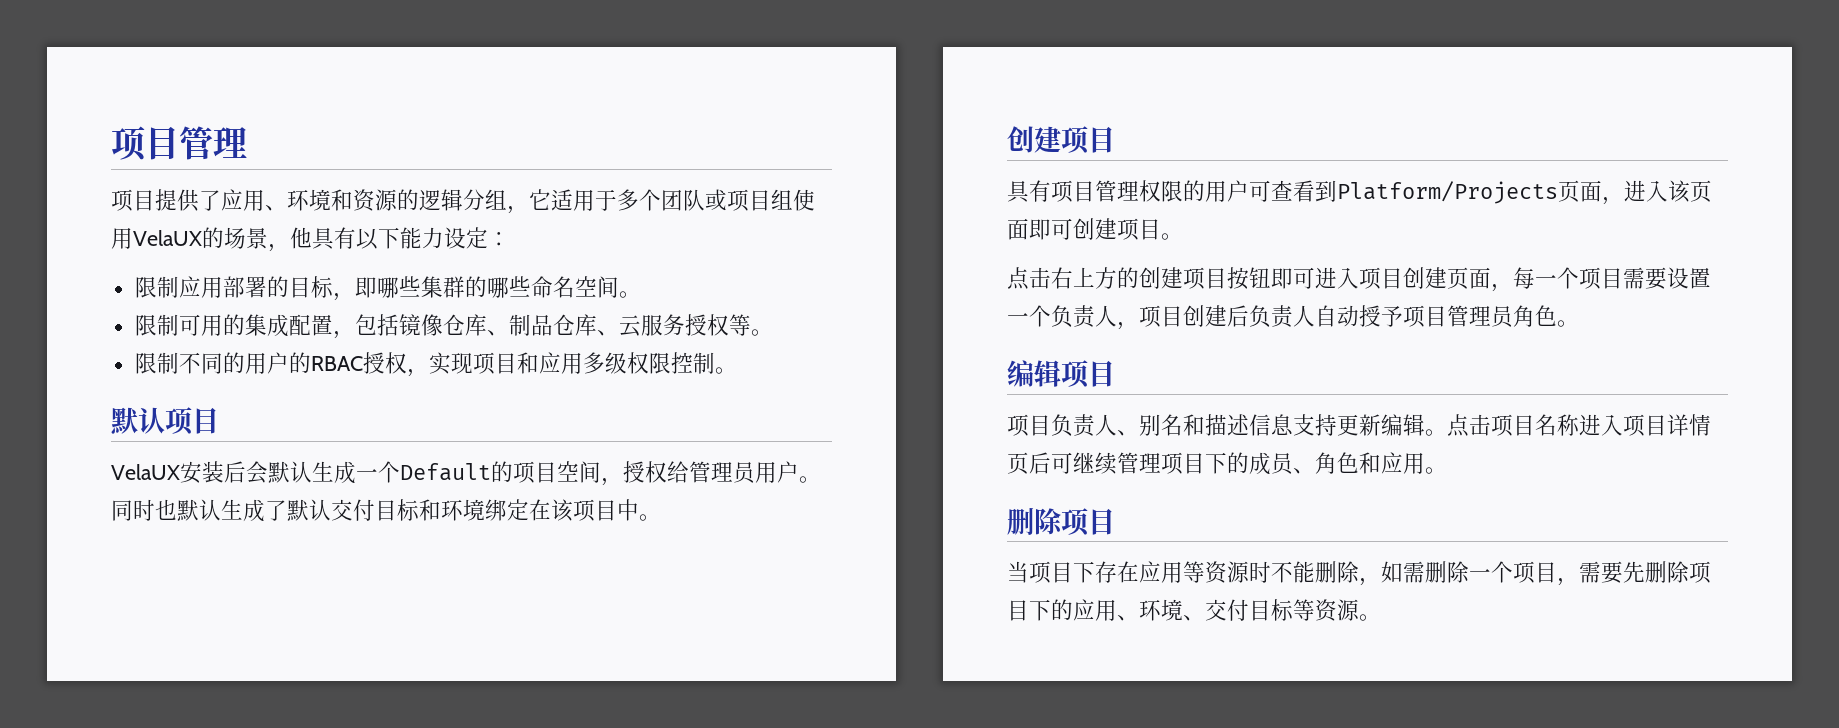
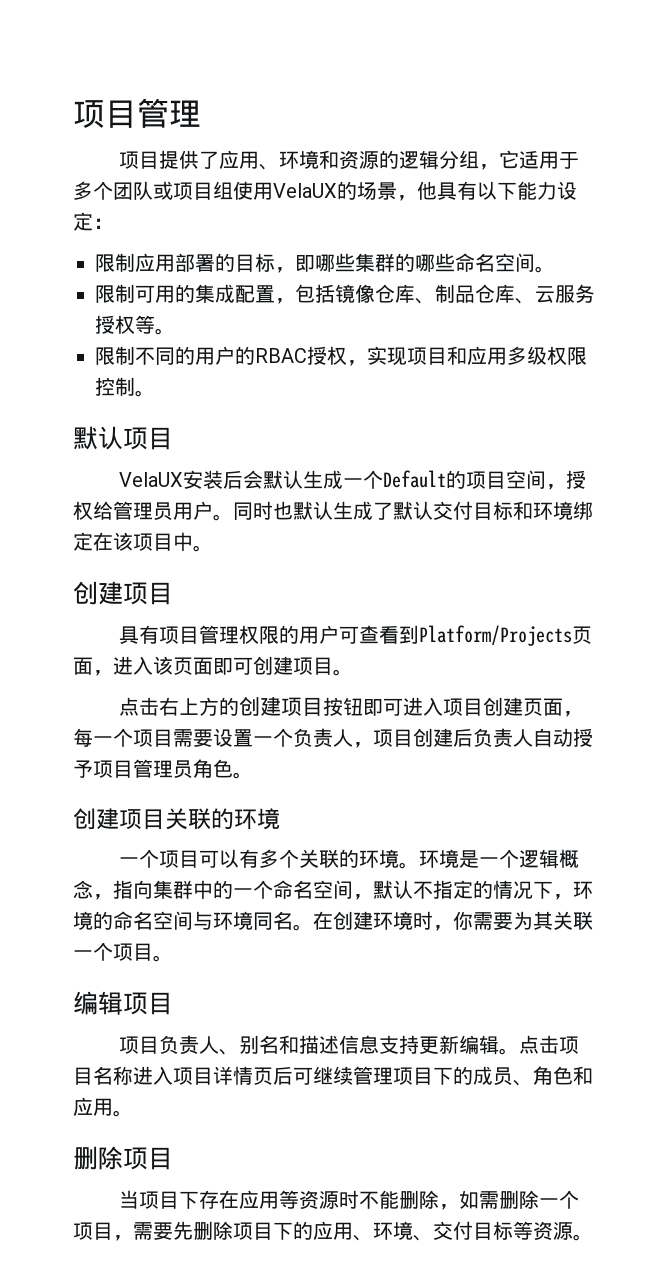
(1579, 323) none -> [73,808,280,830] [119,849,580,869] [73,880,593,900] [73,911,593,931] [73,942,173,962] // 创建项目关联的环境 // 一个项目可以有多个关联的环境。环境是一个逻辑概念，指向集群中的一个命名空间，默认不指定的情况下，环境的命名空间与环境同名。在创建环境时，你需要为其关联一个项目。

